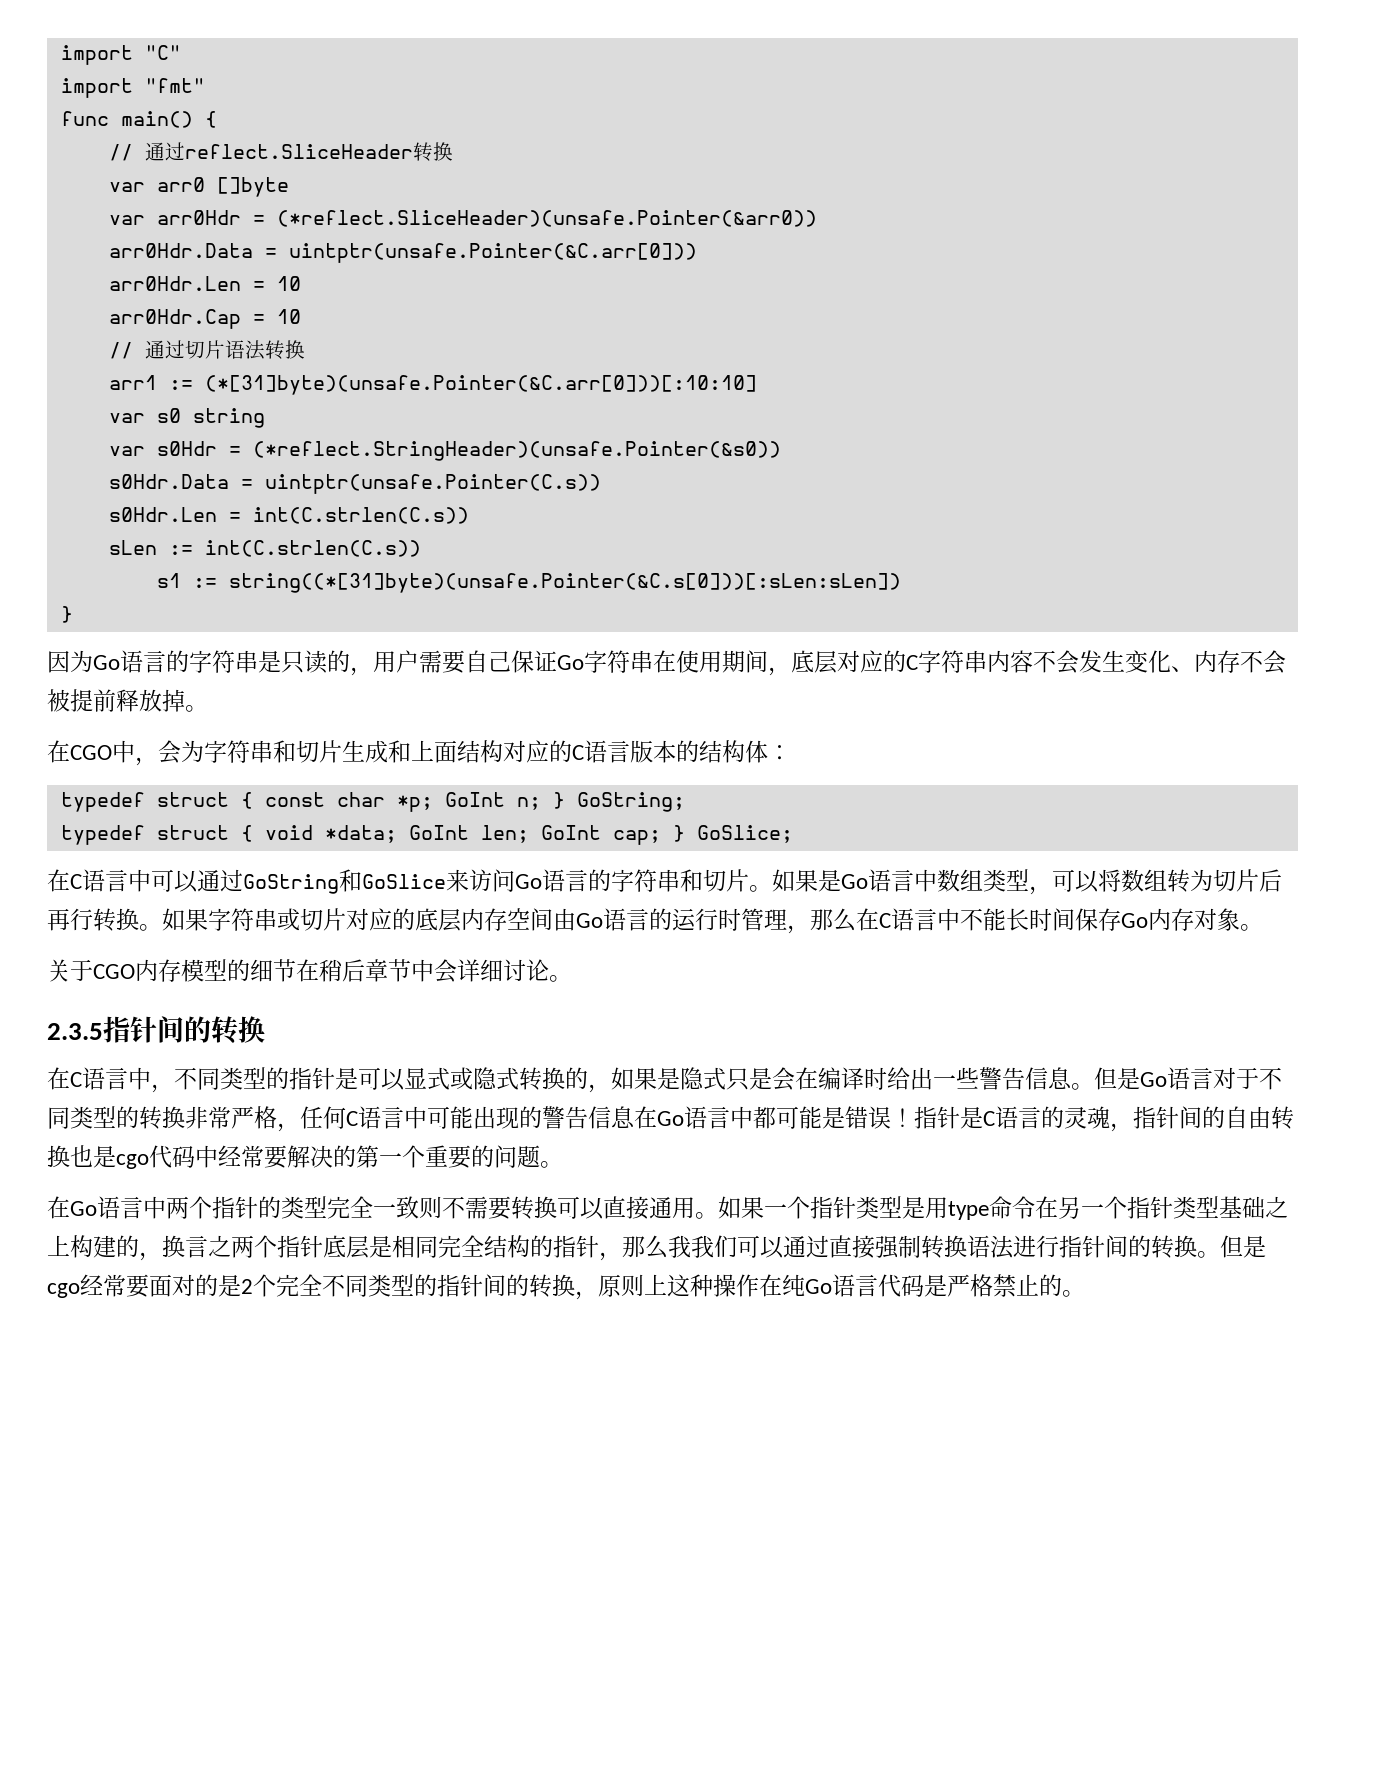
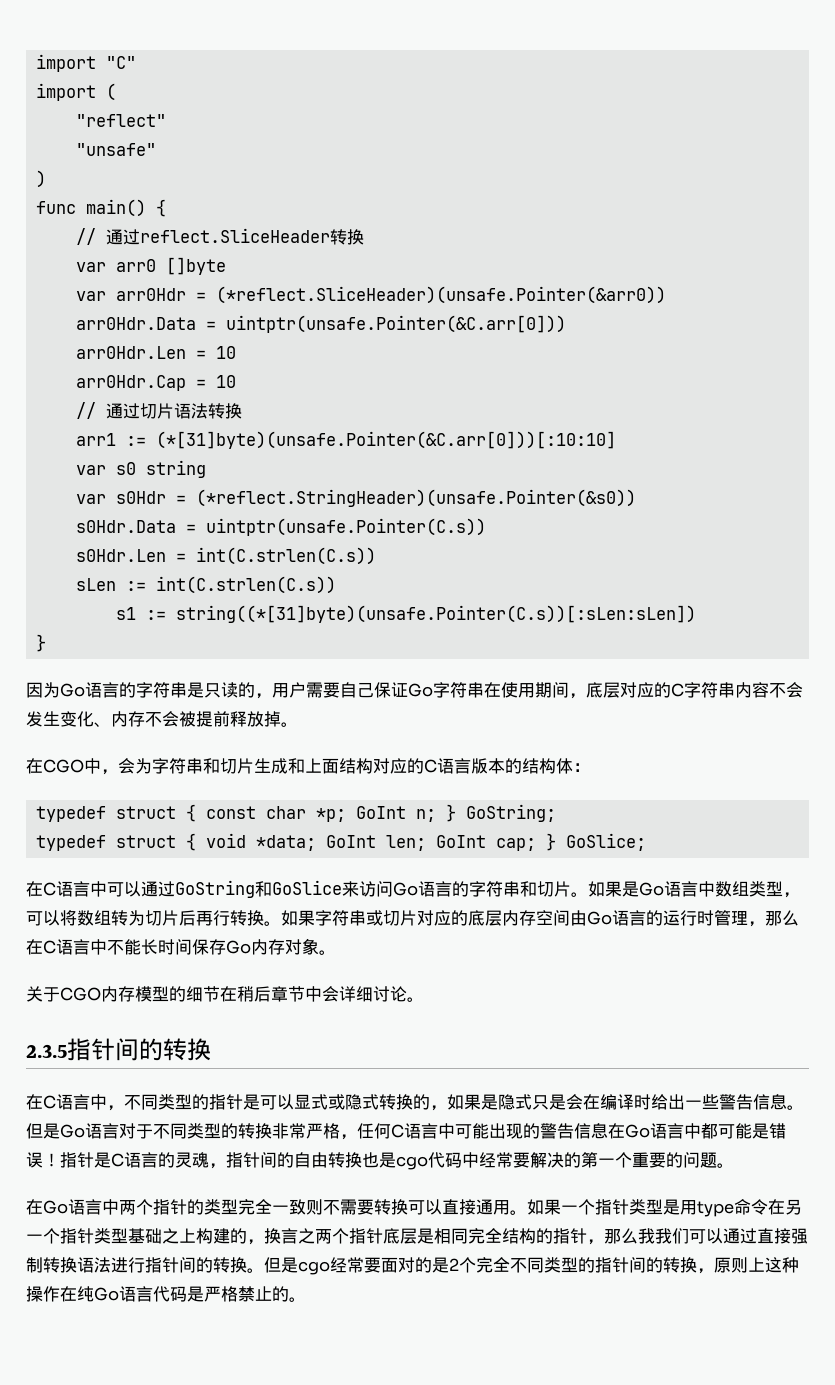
[144,78,205,93] "fmt" -> [105,83,116,101] [75,114,166,127] [75,143,156,156] [35,170,46,188] ( // "reflect" // "unsafe" // )
[228,573,901,593] string((*[31]byte)(unsafe.Pointer(&C.s[0]))[:sLen:sLen]) -> [175,605,696,623] string((*[31]byte)(unsafe.Pointer(C.s))[:sLen:sLen])

